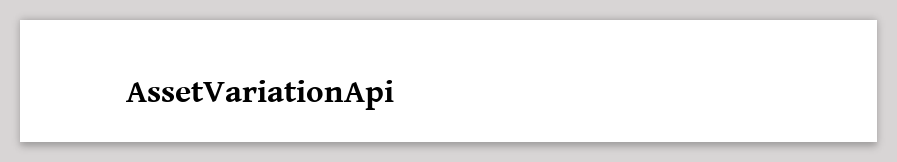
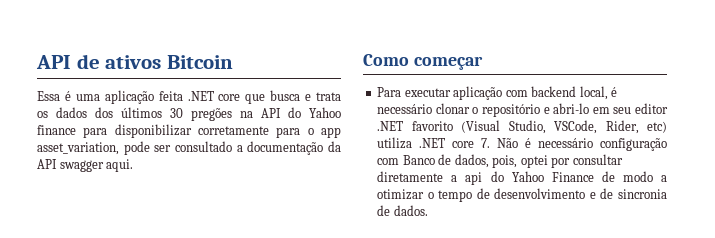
[126,80,394,110] AssetVariationApi -> [36,54,233,69] [37,90,341,104] [37,107,341,121] [37,124,341,138] [37,141,341,155] [37,159,134,172] [363,54,483,70] [377,86,618,100] [377,103,668,117] [377,120,667,134] [377,137,667,151] [377,154,623,168] [377,171,667,185] [377,188,667,202] [377,205,428,216] API de ativos Bitcoin // Essa é uma aplicação feita .NET core que busca e trata os dados dos últimos 30 pregões na API do Yahoo finance para disponibilizar corretamente para o app asset_variation, pode ser consultado a documentação da API swagger aqui. // Como começar // Para executar aplicação com backend local, é necessário clonar o repositório e abri-lo em seu editor .NET favorito (Visual Studio, VSCode, Rider, etc) utiliza .NET core 7. Não é necessário configuração com Banco de dados, pois, optei por consultar diretamente a api do Yahoo Finance de modo a otimizar o tempo de desenvolvimento e de sincronia de dados.

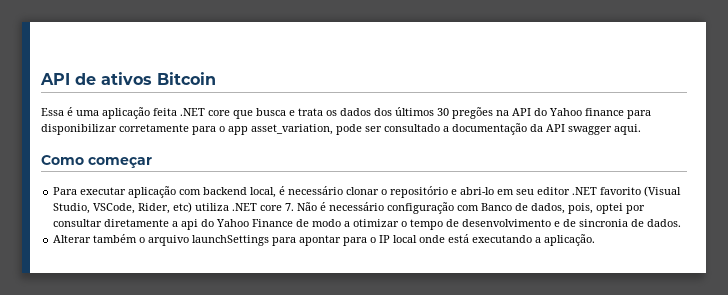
(428, 210) none -> [53,234,596,246] // Alterar também o arquivo launchSettings para apontar para o IP local onde está executando a aplicação.

